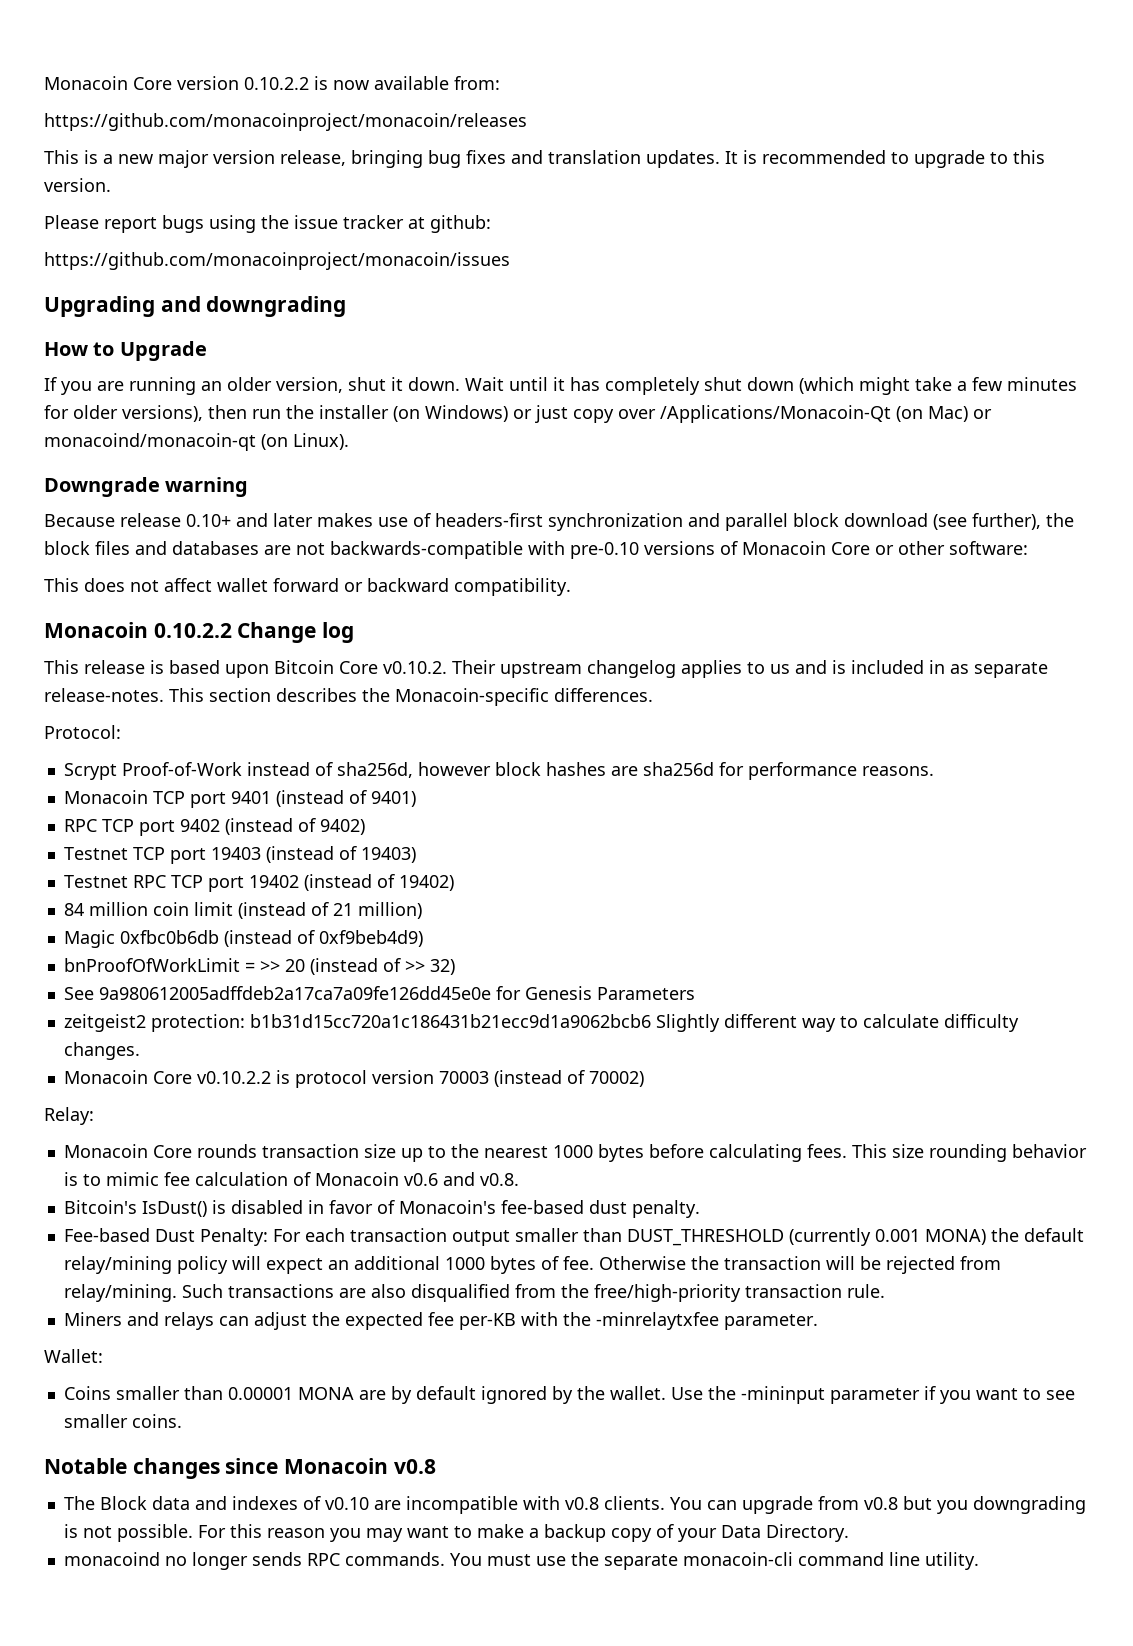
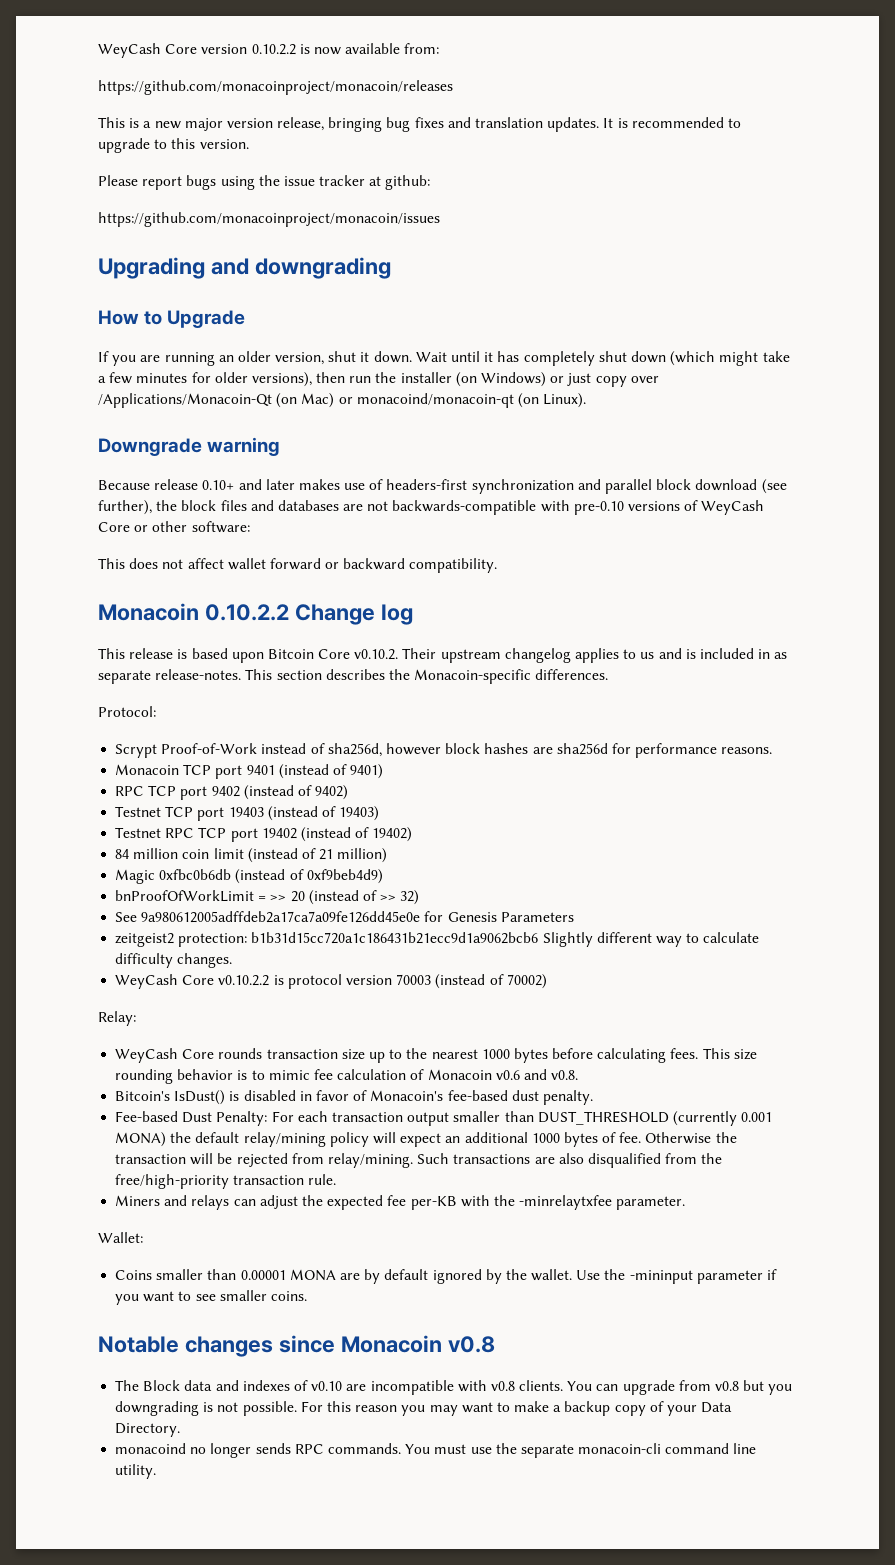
[44,76,128,90] Monacoin -> [98,43,161,58] WeyCash
[742,541,826,555] Monacoin -> [701,500,765,515] WeyCash
[63,1070,148,1084] Monacoin -> [115,974,179,989] WeyCash
[63,1144,148,1158] Monacoin -> [115,1048,179,1063] WeyCash

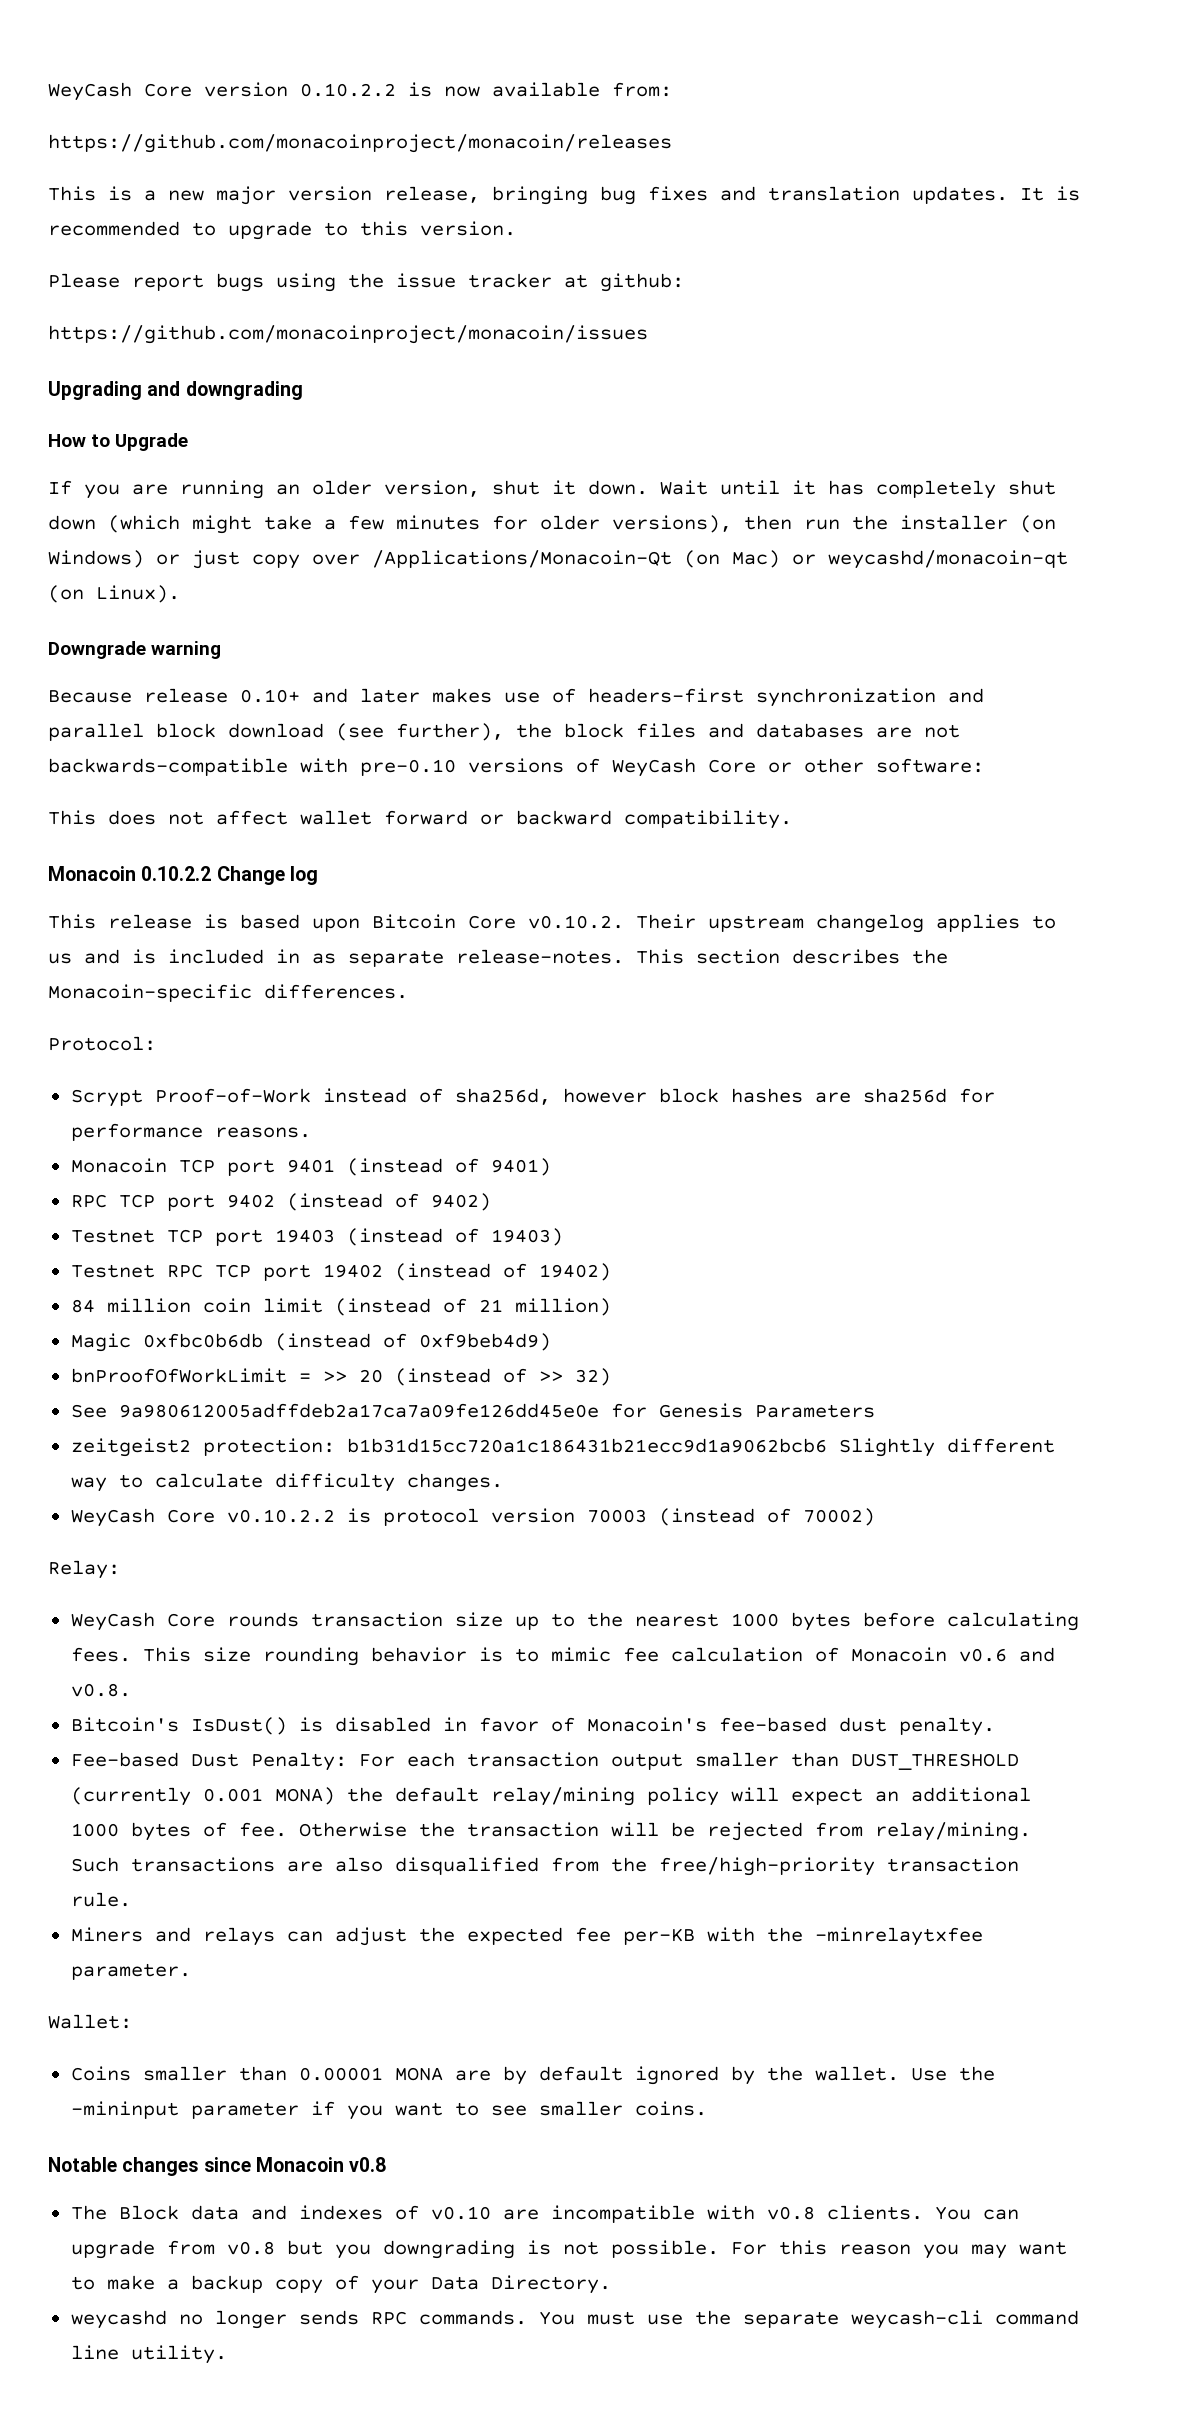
[356,393,514,408] monacoind/monacoin-qt -> [828,550,1068,569] weycashd/monacoin-qt
[115,1443,187,1454] monacoind -> [70,2310,167,2329] weycashd
[578,1443,662,1454] monacoin-cli -> [850,2310,983,2329] weycash-cli

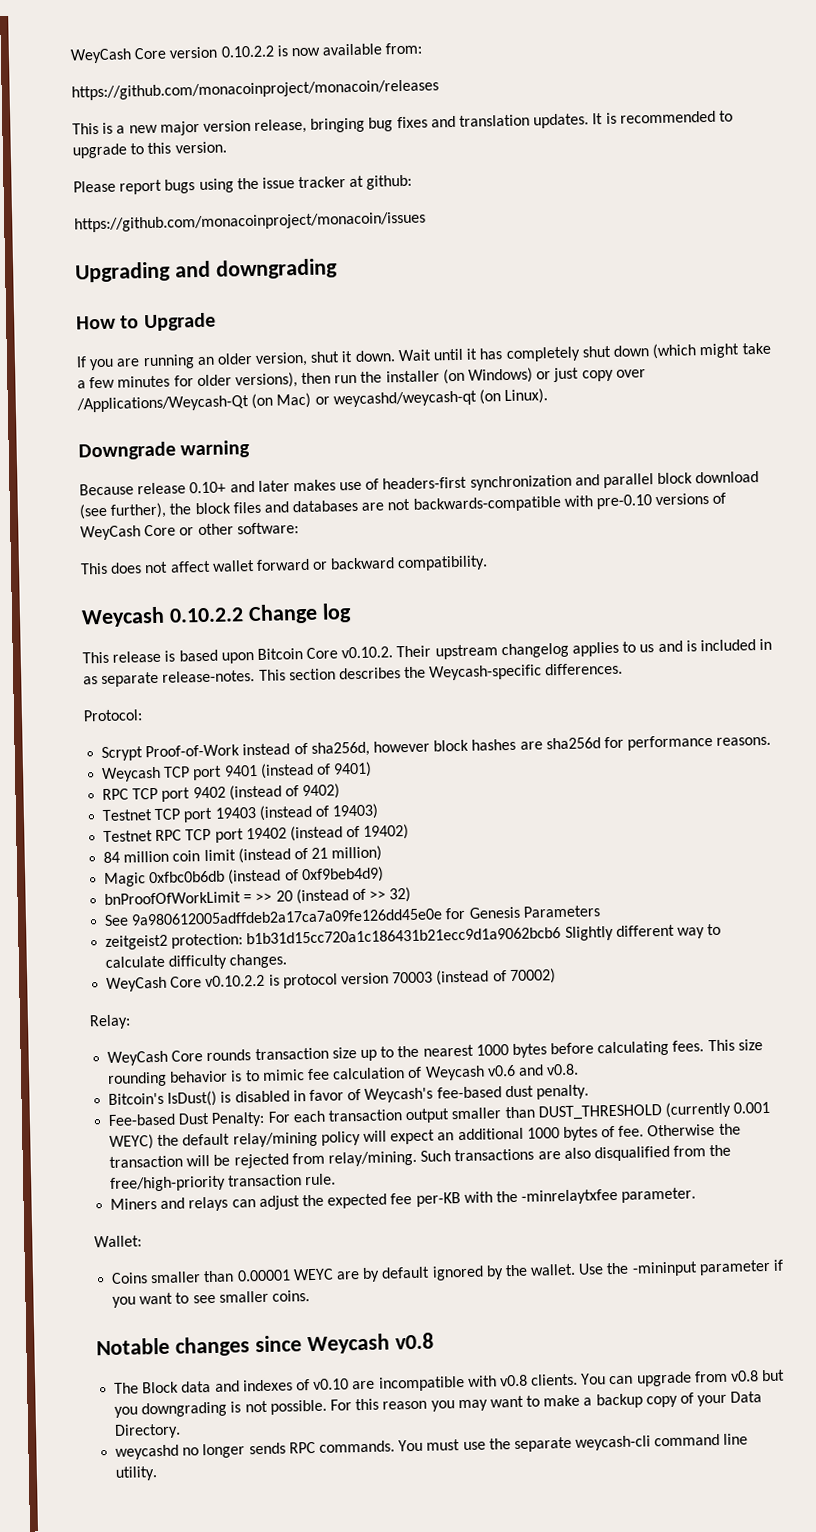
[372,550,672,568] /Applications/Monacoin-Qt -> [76,395,249,413] /Applications/Weycash-Qt
[828,550,1068,569] weycashd/monacoin-qt -> [332,390,477,408] weycashd/weycash-qt
[48,866,136,881] Monacoin -> [81,606,165,628] Weycash
[48,984,252,1002] Monacoin-specific -> [429,664,543,681] Weycash-specific
[70,1158,167,1173] Monacoin -> [101,766,162,783] Weycash
[850,1647,947,1662] Monacoin -> [424,1065,485,1081] Weycash
[586,1717,707,1732] Monacoin's -> [364,1087,434,1103] Weycash's
[274,1787,335,1805] MONA) -> [109,1134,155,1150] WEYC)
[394,2067,443,2081] MONA -> [292,1268,334,1281] WEYC
[255,2157,344,2172] Monacoin -> [306,1333,390,1355] Weycash

